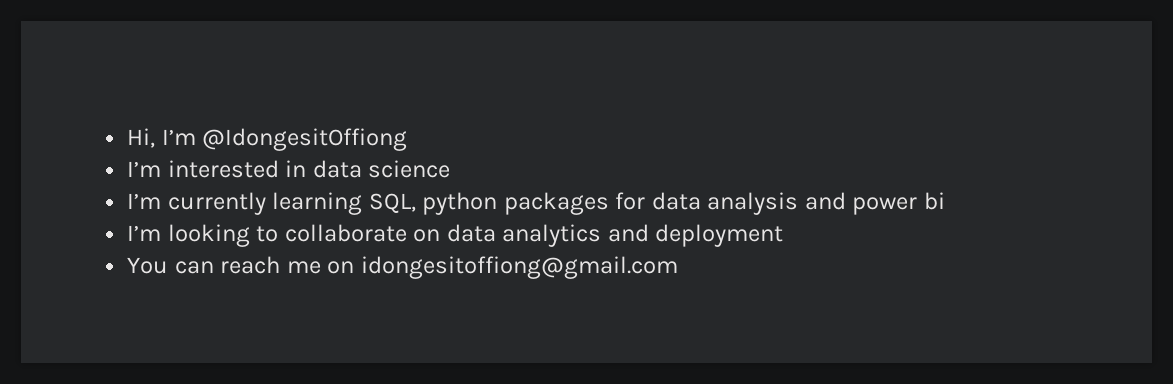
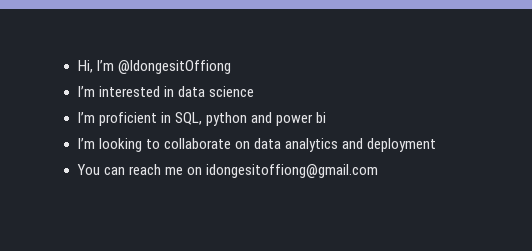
[167,192,799,215] currently learning SQL, python packages for data analysis -> [98,112,247,126] proficient in SQL, python

